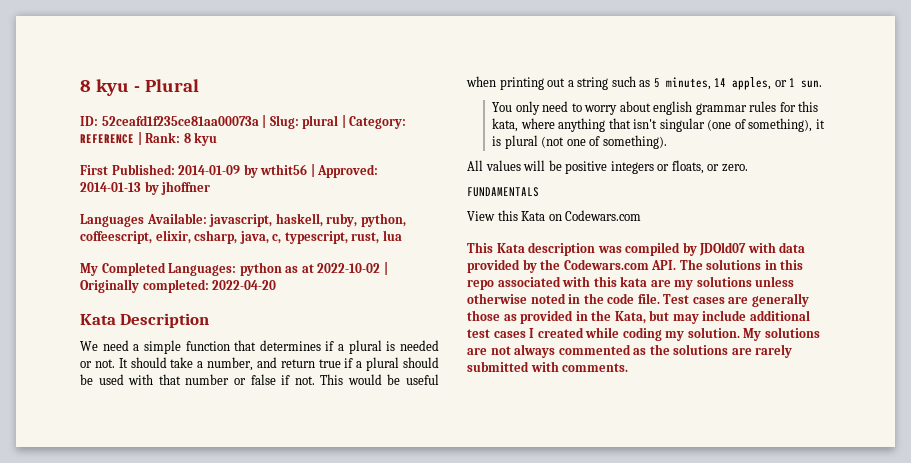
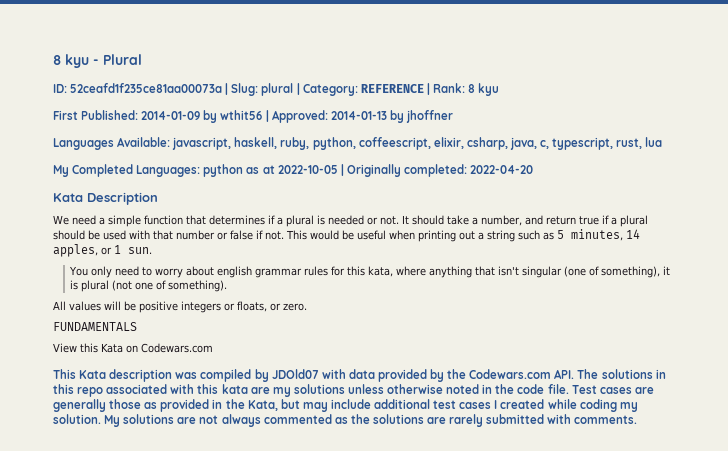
[317,263,381,273] 2022-10-02 -> [277,165,338,174] 2022-10-05

